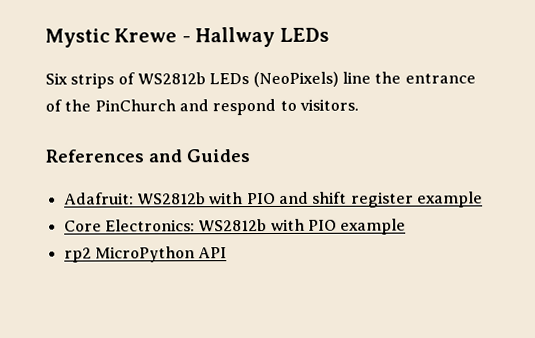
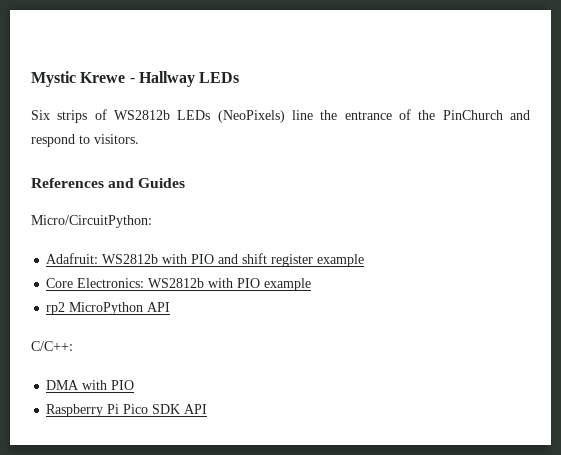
(250, 156) none -> [31,215,152,228] // Micro/CircuitPython:
(228, 253) none -> [31,341,73,351] [46,380,135,390] [46,404,208,417] // C/C++: // DMA with PIO // Raspberry Pi Pico SDK API

